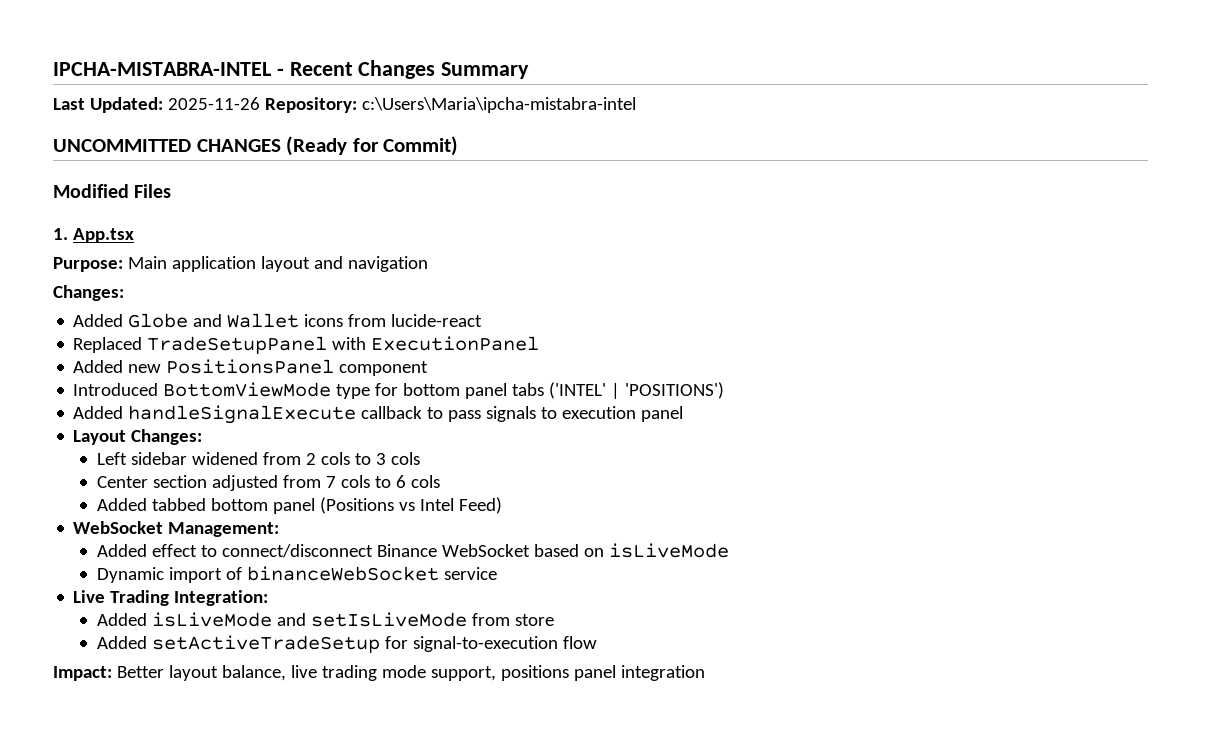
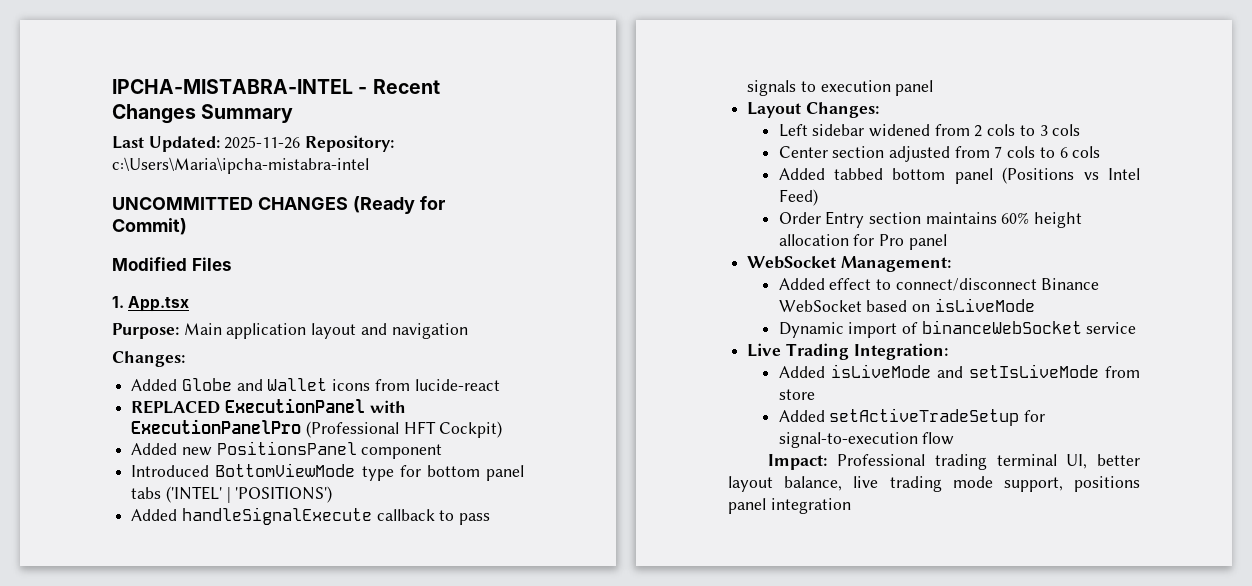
[73,336,540,354] Replaced TradeSetupPanel with ExecutionPanel -> [131,398,406,414] [131,419,503,438] REPLACED ExecutionPanel with ExecutionPanelPro (Professional HFT Cockpit)
(502, 505) none -> [778,211,1083,228] [778,234,947,250] // Order Entry section maintains 60% height allocation for Pro panel
[116,666,164,678] Better -> [837,454,1140,470] Professional trading terminal UI, better

